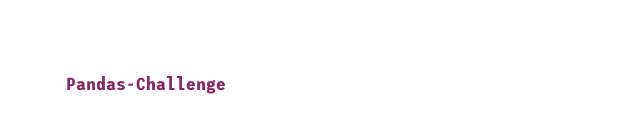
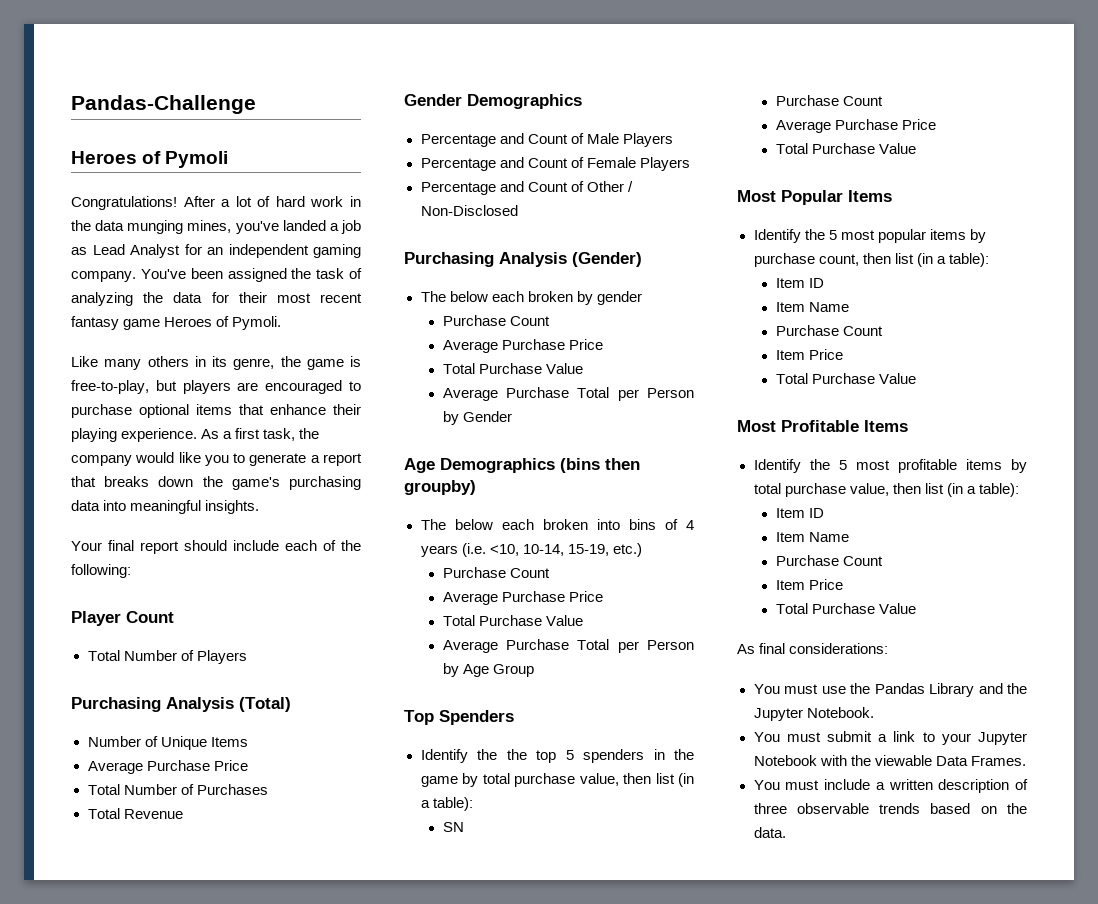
(226, 85) none -> [71,151,229,168] [71,196,361,210] [71,220,362,234] [71,244,361,258] [71,268,362,282] [71,292,363,306] [71,316,282,330] [71,356,361,370] [71,380,362,394] [71,404,361,418] [71,428,320,442] [71,452,362,466] [71,476,361,490] [71,500,260,514] [71,540,361,554] [71,564,131,578] [71,611,174,626] [87,650,247,664] [71,697,291,712] [87,736,248,750] [87,760,248,774] [87,784,268,795] [87,808,183,819] [404,94,582,109] [420,133,673,147] [420,157,690,171] [420,181,633,195] [420,205,518,216] [404,252,642,267] [420,291,642,305] [442,315,550,326] [442,339,603,353] [442,363,583,374] [442,387,694,401] [442,411,512,425] [404,458,640,473] [404,480,476,495] [420,519,694,530] [420,543,642,557] [442,567,550,578] [442,591,603,605] [442,615,583,626] [442,639,694,653] [442,663,534,677] [404,710,514,725] [420,749,694,763] [420,773,694,787] [420,797,473,811] [442,822,464,832] [775,95,883,106] [775,119,936,133] [775,143,916,154] [737,190,892,205] [753,229,986,243] [753,253,989,267] [775,278,824,288] [775,302,849,312] [775,325,883,336] [775,349,843,360] [775,373,916,384] [737,420,908,432] [753,459,1027,473] [753,483,1019,497] [775,508,824,518] [775,532,849,542] [775,555,883,566] [775,579,843,590] [775,603,916,614] [737,643,889,654] [753,683,1027,697] [753,707,874,721] [753,731,1027,745] [753,755,1026,766] [753,779,1028,793] [753,803,1027,814] [753,827,786,838] // Heroes of Pymoli // Congratulations! After a lot of hard work in the data munging mines, you've landed a job as Lead Analyst for an independent gaming company. You've been assigned the task of analyzing the data for their most recent fantasy game Heroes of Pymoli. // Like many others in its genre, the game is free-to-play, but players are encouraged to purchase optional items that enhance their playing experience. As a first task, the company would like you to generate a report that breaks down the game's purchasing data into meaningful insights. // Your final report should include each of the following: // Player Count // Total Number of Players // Purchasing Analysis (Total) // Number of Unique Items // Average Purchase Price // Total Number of Purchases // Total Revenue // Gender Demographics // Percentage and Count of Male Players // Percentage and Count of Female Players // Percentage and Count of Other / Non-Disclosed // Purchasing Analysis (Gender) // The below each broken by gender // Purchase Count // Average Purchase Price // Total Purchase Value // Average Purchase Total per Person by Gender // Age Demographics (bins then groupby) // The below each broken into bins of 4 years (i.e. <10, 10-14, 15-19, etc.) // Purchase Count // Average Purchase Price // Total Purchase Value // Average Purchase Total per Person by Age Group // Top Spenders // Identify the the top 5 spenders in the game by total purchase value, then list (in a table): // SN // Purchase Count // Average Purchase Price // Total Purchase Value // Most Popular Items // Identify the 5 most popular items by purchase count, then list (in a table): // Item ID // Item Name // Purchase Count // Item Price // Total Purchase Value // Most Profitable Items // Identify the 5 most profitable items by total purchase value, then list (in a table): // Item ID // Item Name // Purchase Count // Item Price // Total Purchase Value // As final considerations: // You must use the Pandas Library and the Jupyter Notebook. // You must submit a link to your Jupyter Notebook with the viewable Data Frames. // You must include a written description of three observable trends based on the data.

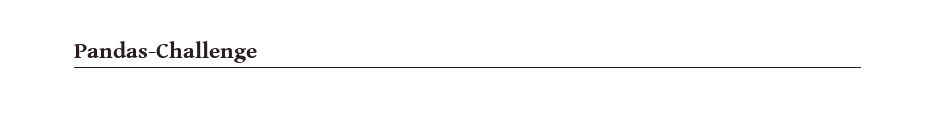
[71,151,229,168] [71,196,361,210] [71,220,362,234] [71,244,361,258] [71,268,362,282] [71,292,363,306] [71,316,282,330] [71,356,361,370] [71,380,362,394] [71,404,361,418] [71,428,320,442] [71,452,362,466] [71,476,361,490] [71,500,260,514] [71,540,361,554] [71,564,131,578] [71,611,174,626] [87,650,247,664] [71,697,291,712] [87,736,248,750] [87,760,248,774] [87,784,268,795] [87,808,183,819] [404,94,582,109] [420,133,673,147] [420,157,690,171] [420,181,633,195] [420,205,518,216] [404,252,642,267] [420,291,642,305] [442,315,550,326] [442,339,603,353] [442,363,583,374] [442,387,694,401] [442,411,512,425] [404,458,640,473] [404,480,476,495] [420,519,694,530] [420,543,642,557] [442,567,550,578] [442,591,603,605] [442,615,583,626] [442,639,694,653] [442,663,534,677] [404,710,514,725] [420,749,694,763] [420,773,694,787] [420,797,473,811] [442,822,464,832] [775,95,883,106] [775,119,936,133] [775,143,916,154] [737,190,892,205] [753,229,986,243] [753,253,989,267] [775,278,824,288] [775,302,849,312] [775,325,883,336] [775,349,843,360] [775,373,916,384] [737,420,908,432] [753,459,1027,473] [753,483,1019,497] [775,508,824,518] [775,532,849,542] [775,555,883,566] [775,579,843,590] [775,603,916,614] [737,643,889,654] [753,683,1027,697] [753,707,874,721] [753,731,1027,745] [753,755,1026,766] [753,779,1028,793] [753,803,1027,814] [753,827,786,838] // Heroes of Pymoli // Congratulations! After a lot of hard work in the data munging mines, you've landed a job as Lead Analyst for an independent gaming company. You've been assigned the task of analyzing the data for their most recent fantasy game Heroes of Pymoli. // Like many others in its genre, the game is free-to-play, but players are encouraged to purchase optional items that enhance their playing experience. As a first task, the company would like you to generate a report that breaks down the game's purchasing data into meaningful insights. // Your final report should include each of the following: // Player Count // Total Number of Players // Purchasing Analysis (Total) // Number of Unique Items // Average Purchase Price // Total Number of Purchases // Total Revenue // Gender Demographics // Percentage and Count of Male Players // Percentage and Count of Female Players // Percentage and Count of Other / Non-Disclosed // Purchasing Analysis (Gender) // The below each broken by gender // Purchase Count // Average Purchase Price // Total Purchase Value // Average Purchase Total per Person by Gender // Age Demographics (bins then groupby) // The below each broken into bins of 4 years (i.e. <10, 10-14, 15-19, etc.) // Purchase Count // Average Purchase Price // Total Purchase Value // Average Purchase Total per Person by Age Group // Top Spenders // Identify the the top 5 spenders in the game by total purchase value, then list (in a table): // SN // Purchase Count // Average Purchase Price // Total Purchase Value // Most Popular Items // Identify the 5 most popular items by purchase count, then list (in a table): // Item ID // Item Name // Purchase Count // Item Price // Total Purchase Value // Most Profitable Items // Identify the 5 most profitable items by total purchase value, then list (in a table): // Item ID // Item Name // Purchase Count // Item Price // Total Purchase Value // As final considerations: // You must use the Pandas Library and the Jupyter Notebook. // You must submit a link to your Jupyter Notebook with the viewable Data Frames. // You must include a written description of three observable trends based on the data. -> (257, 52) none

